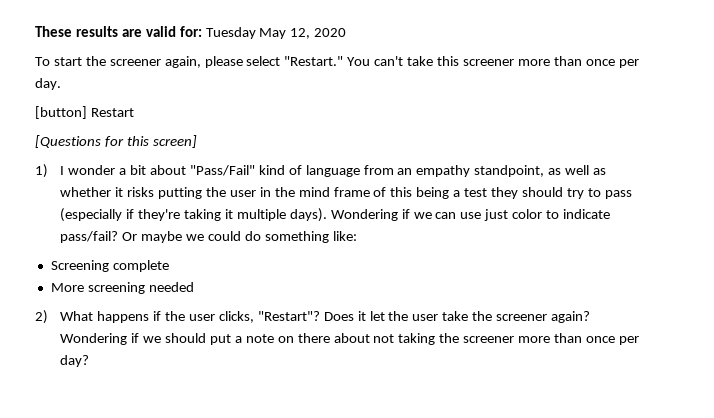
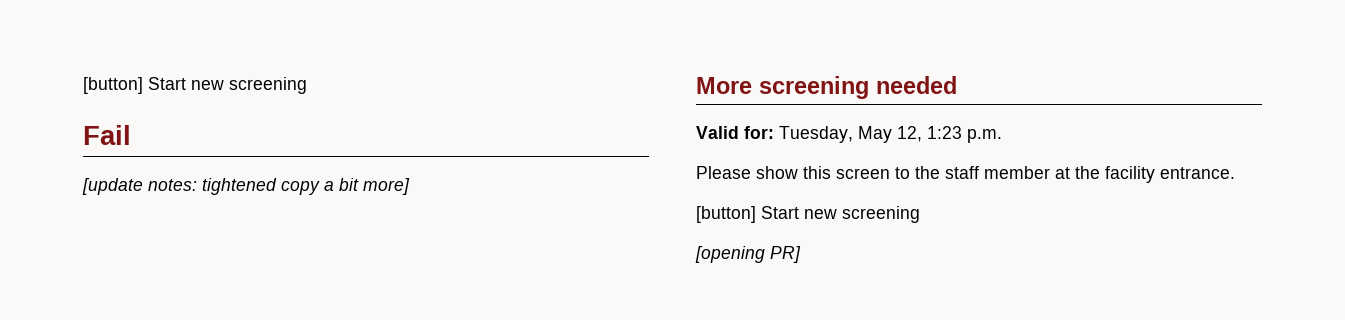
[35,26,347,39] [35,56,639,68] [35,78,61,90] [35,106,134,119] [35,135,197,148] [35,164,607,178] [60,187,632,199] [60,208,611,222] [60,231,357,243] [50,260,169,272] [50,282,194,294] [35,310,591,324] [60,333,639,345] [60,355,90,367] These results are valid for: Tuesday May 12, 2020 // To start the screener again, please select "Restart." You can't take this screener more than once per day. // [button] Restart // [Questions for this screen] // 1) I wonder a bit about "Pass/Fail" kind of language from an empathy standpoint, as well as whether it risks putting the user in the mind frame of this being a test they should try to pass (especially if they're taking it multiple days). Wondering if we can use just color to indicate pass/fail? Or maybe we could do something like: // Screening complete // More screening needed // 2) What happens if the user clicks, "Restart"? Does it let the user take the screener again? Wondering if we should put a note on there about not taking the screener more than once per day? -> [83,77,307,94] [83,125,131,145] [82,178,410,195] [696,76,957,99] [696,126,1002,143] [696,166,1235,183] [696,206,920,223] [695,246,801,263] [button] Start new screening // Fail // [update notes: tightened copy a bit more] // More screening needed // Valid for: Tuesday, May 12, 1:23 p.m. // Please show this screen to the staff member at the facility entrance. // [button] Start new screening // [opening PR]

